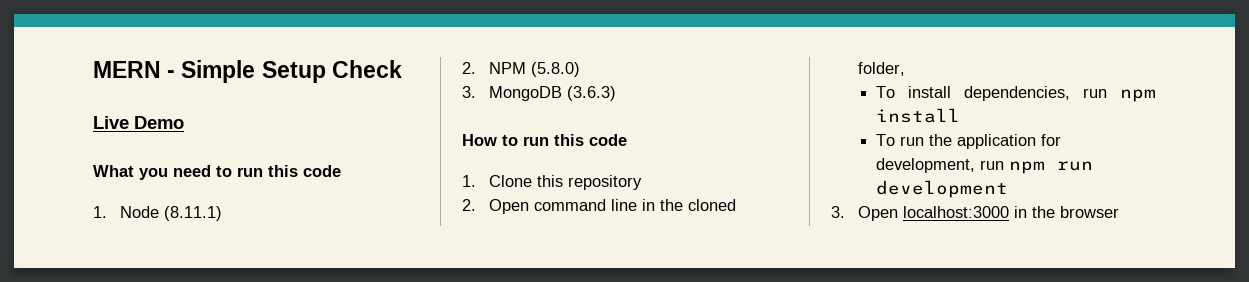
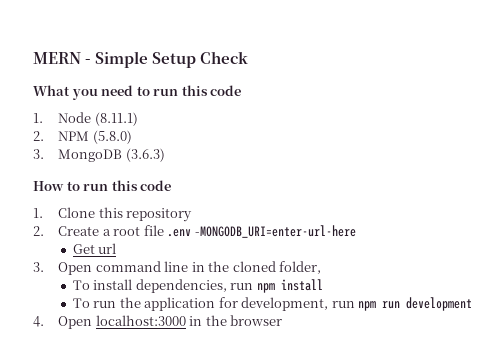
[93,116,184,129] // Live Demo -> (249, 57) none
(476, 205) none -> [58,225,356,238] [72,243,117,254] [33,262,44,272] Create a root file .env -MONGODB_URI=enter-url-here // Get url // 3.
[831,206,845,218] 3. -> [33,316,44,327] 4.

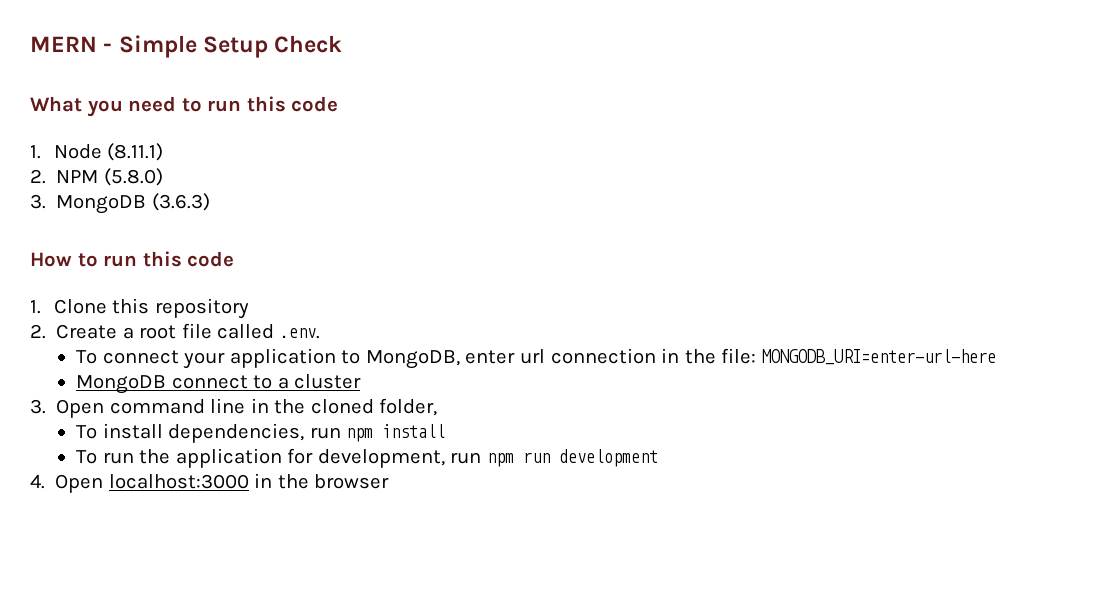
[167,225,356,238] [72,243,117,254] .env -MONGODB_URI=enter-url-here // Get url -> [217,324,320,339] [76,348,996,369] [76,374,362,394] called .env. // To connect your application to MongoDB, enter url connection in the file: MONGODB_URI=enter-url-here // MongoDB connect to a cluster

